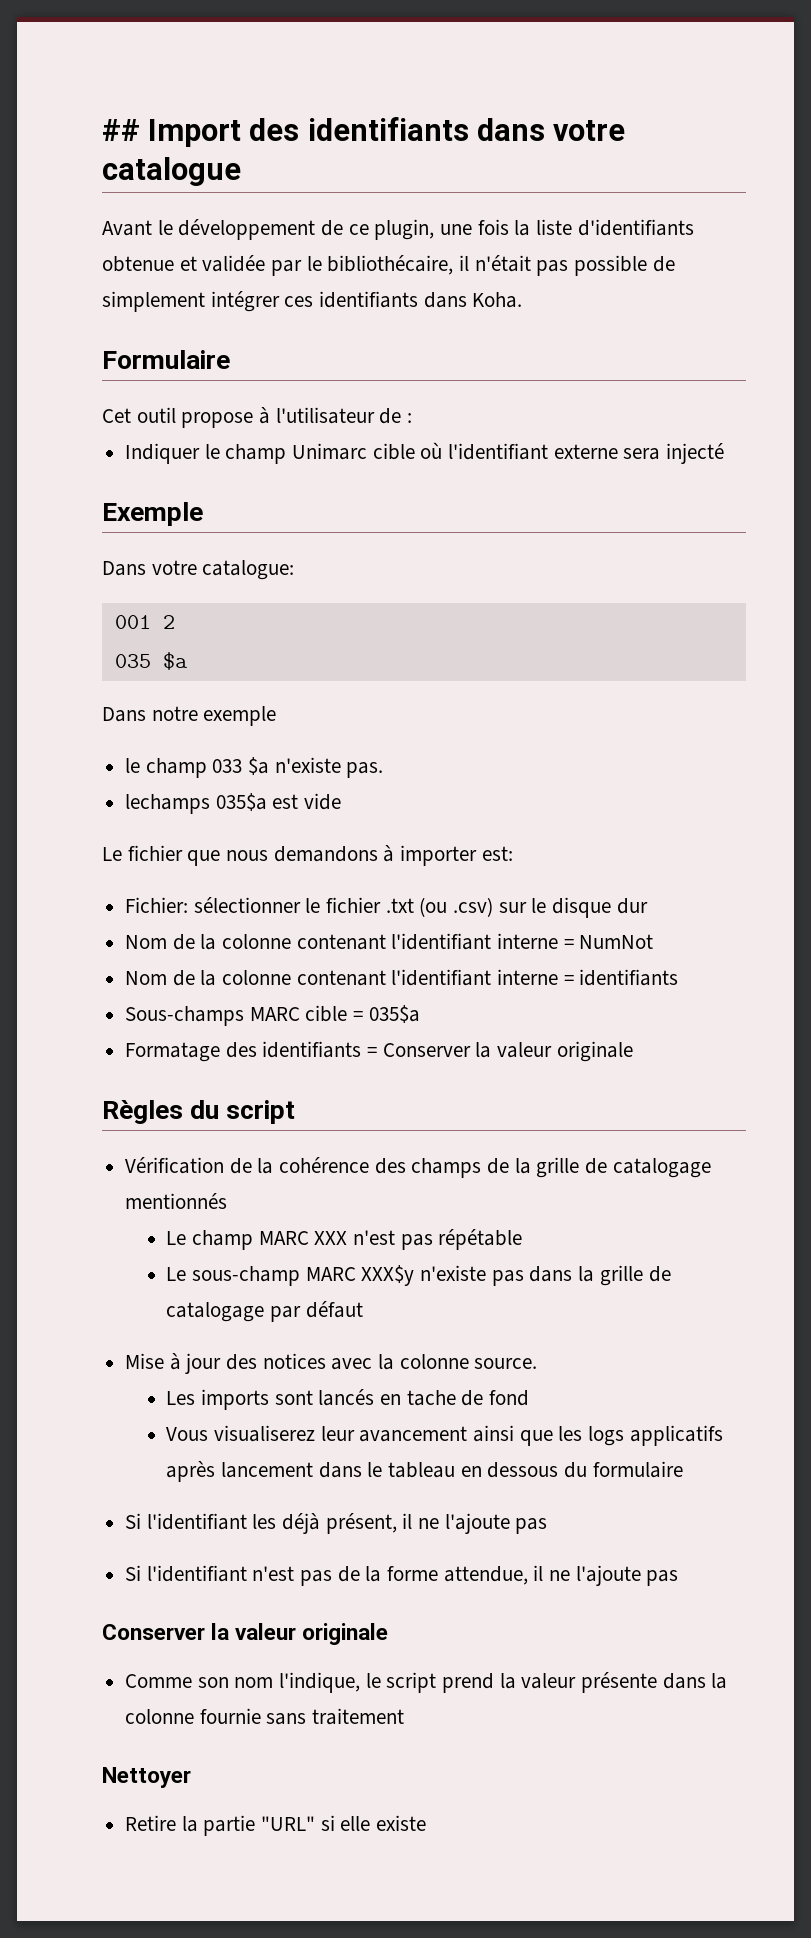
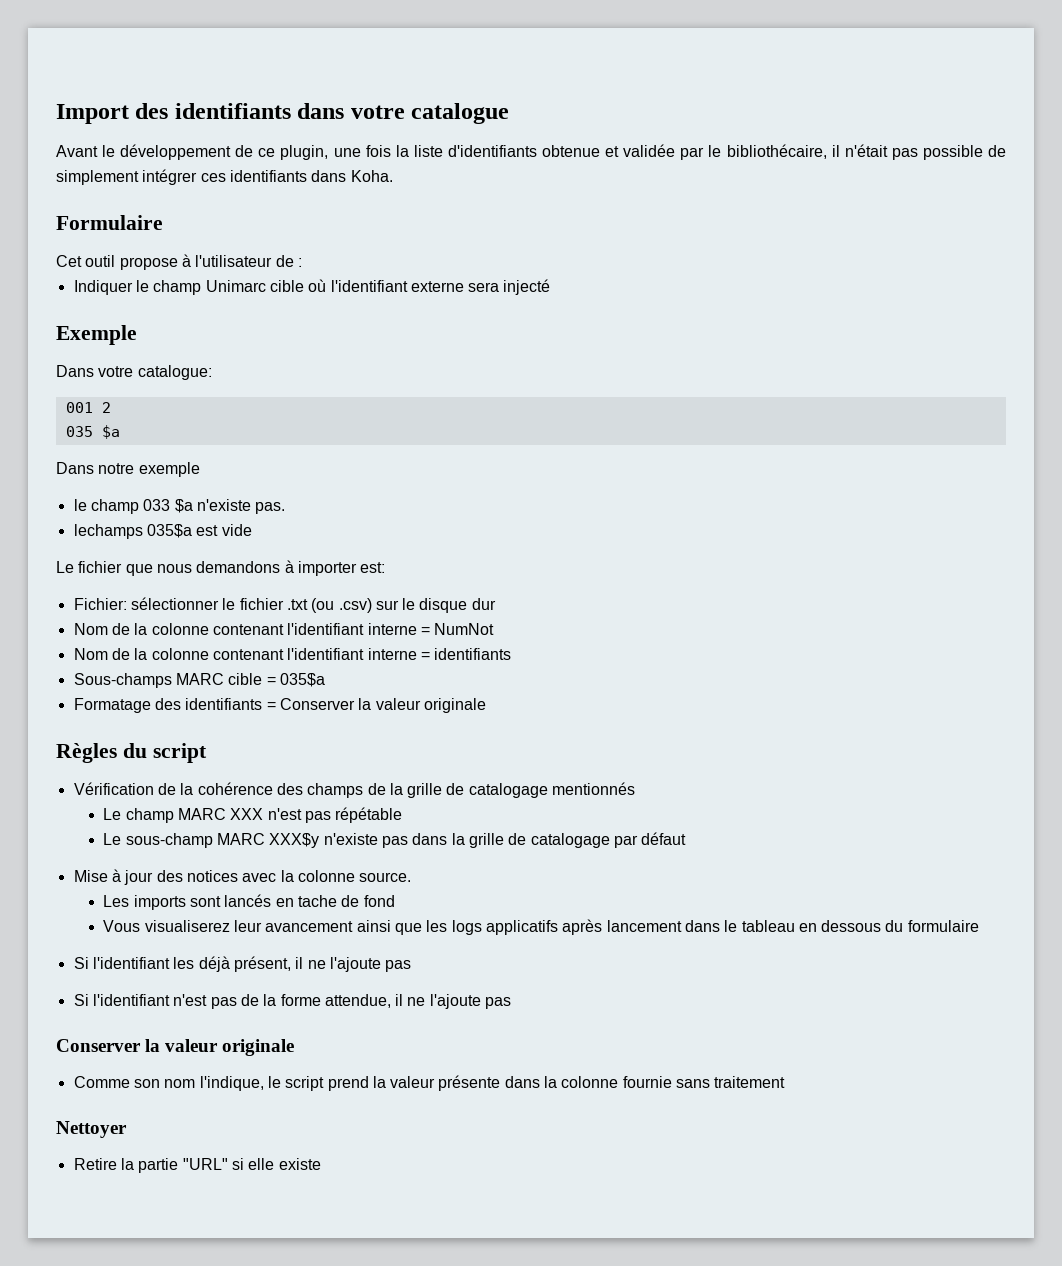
[102,119,140,141] ## -> (56, 114) none

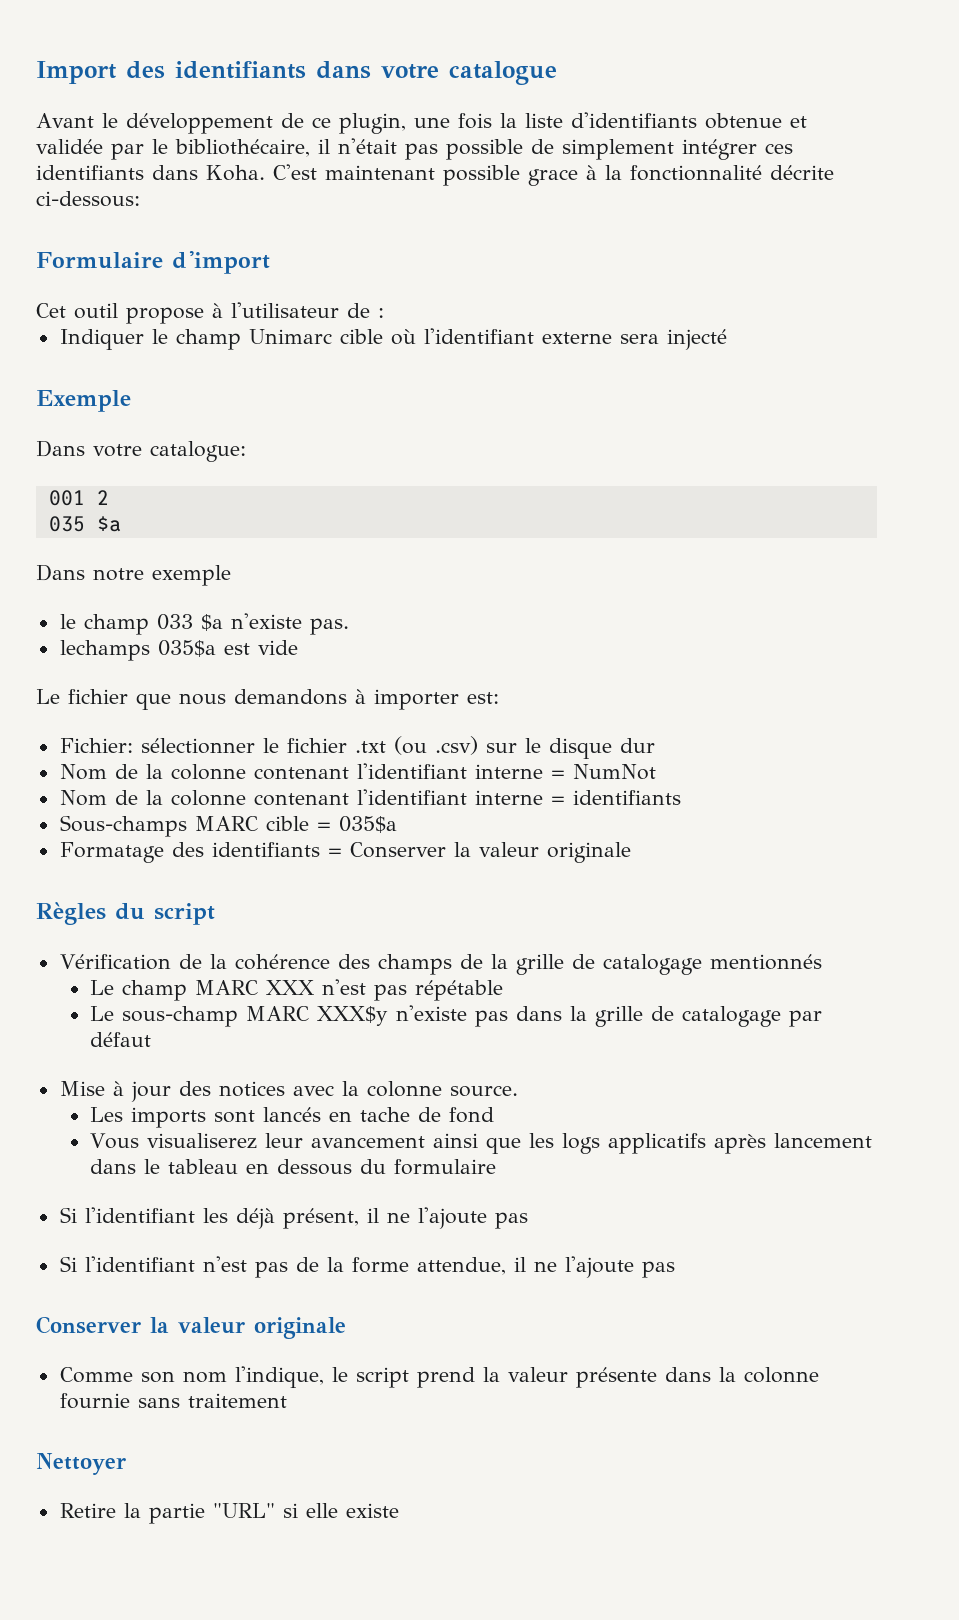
(393, 176) none -> [273,164,834,186] [36,191,140,207] C'est maintenant possible grace à la fonctionnalité décrite ci-dessous:
(163, 222) none -> [172,251,270,274] d'import

